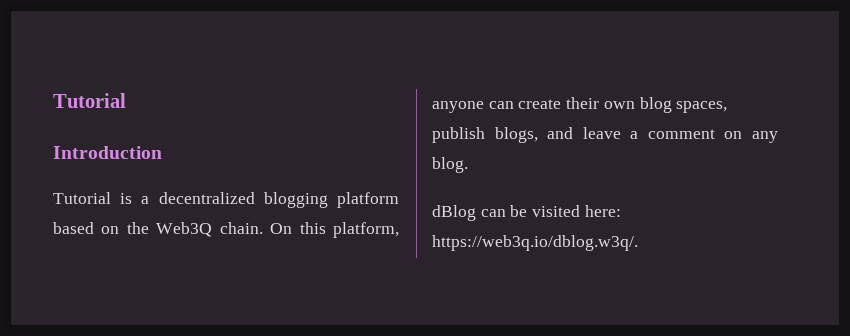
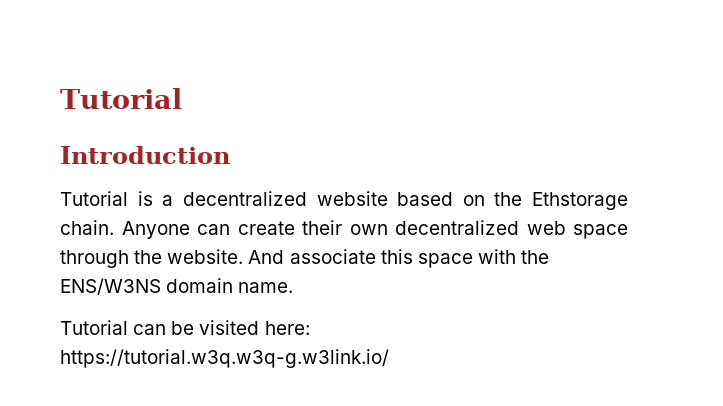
[263,192,399,208] blogging platform -> [316,191,388,206] website
[156,222,400,238] [432,97,728,113] [432,127,778,143] [432,157,468,173] [432,205,476,221] Web3Q chain. On this platform, anyone can create their own blog spaces, publish blogs, and leave a comment on any blog. // dBlog -> [532,192,628,210] [60,220,628,239] [60,249,550,268] [60,278,294,295] [60,320,128,335] Ethstorage chain. Anyone can create their own decentralized web space through the website. And associate this space with the ENS/W3NS domain name. // Tutorial
[432,235,638,251] https://web3q.io/dblog.w3q/. -> [60,349,389,368] https://tutorial.w3q.w3q-g.w3link.io/

